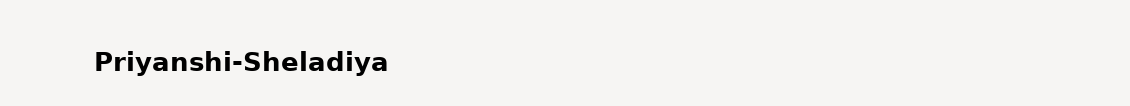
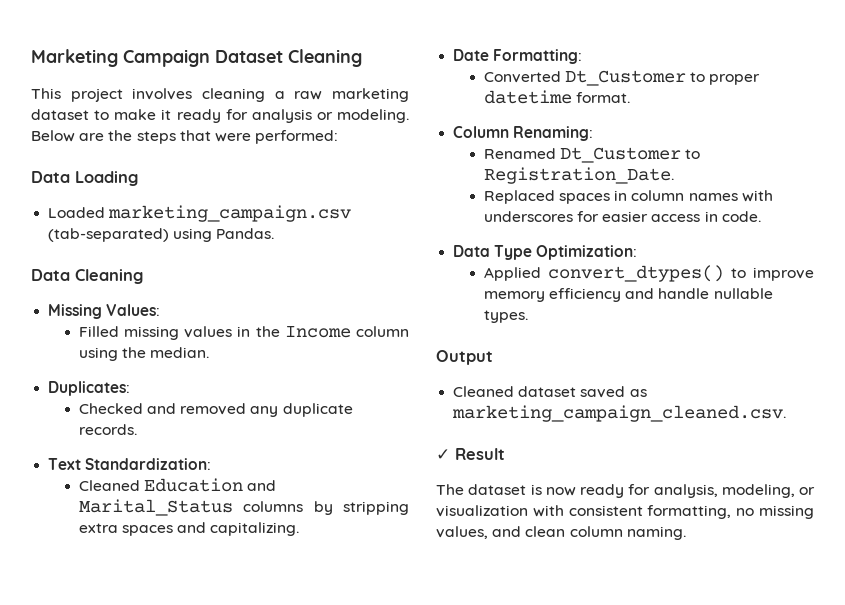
[94,51,389,76] Priyanshi-Sheladiya -> [31,49,362,67] [31,88,409,102] [31,109,409,123] [31,130,339,144] [31,171,138,186] [48,205,352,222] [48,228,275,242] [31,269,143,284] [48,304,161,319] [78,326,409,340] [78,347,210,361] [48,381,131,396] [78,403,353,417] [78,424,137,435] [48,458,212,470] [78,478,277,492] [78,499,409,516] [78,522,300,536] [453,49,583,64] [483,70,761,86] [483,90,631,104] [453,126,594,141] [483,147,701,163] [483,167,674,184] [483,190,773,204] [483,211,761,222] [453,245,638,260] [483,265,814,282] [483,288,773,302] [483,310,528,323] [436,350,493,365] [453,386,647,398] [452,405,787,422] [436,448,505,460] [436,484,815,498] [436,505,814,519] [436,526,686,540] Marketing Campaign Dataset Cleaning // This project involves cleaning a raw marketing dataset to make it ready for analysis or modeling. Below are the steps that were performed: // Data Loading // Loaded marketing_campaign.csv (tab-separated) using Pandas. // Data Cleaning // Missing Values: // Filled missing values in the Income column using the median. // Duplicates: // Checked and removed any duplicate records. // Text Standardization: // Cleaned Education and Marital_Status columns by stripping extra spaces and capitalizing. // Date Formatting: // Converted Dt_Customer to proper datetime format. // Column Renaming: // Renamed Dt_Customer to Registration_Date. // Replaced spaces in column names with underscores for easier access in code. // Data Type Optimization: // Applied convert_dtypes() to improve memory efficiency and handle nullable types. // Output // Cleaned dataset saved as marketing_campaign_cleaned.csv. // ✓ Result // The dataset is now ready for analysis, modeling, or visualization with consistent formatting, no missing values, and clean column naming.

